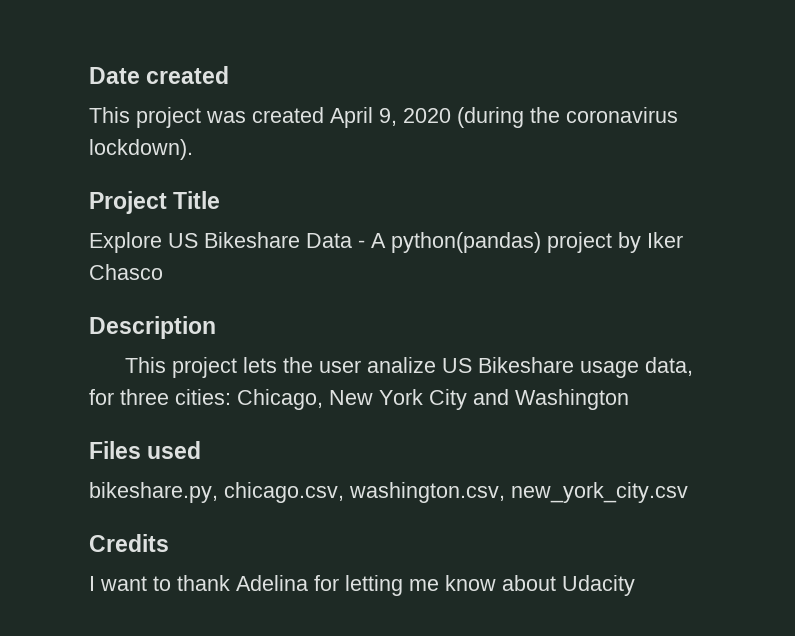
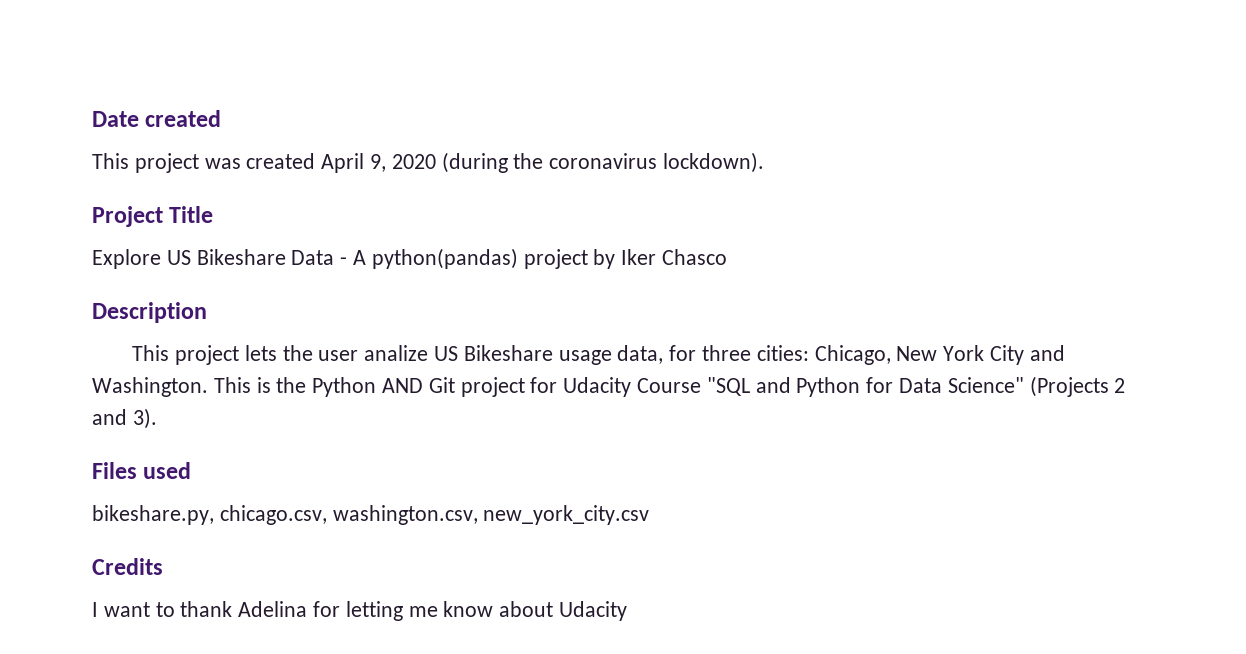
[515,389,629,410] Washington -> [92,376,1126,397] [92,408,157,429] Washington. This is the Python AND Git project for Udacity Course "SQL and Python for Data Science" (Projects 2 and 3).

